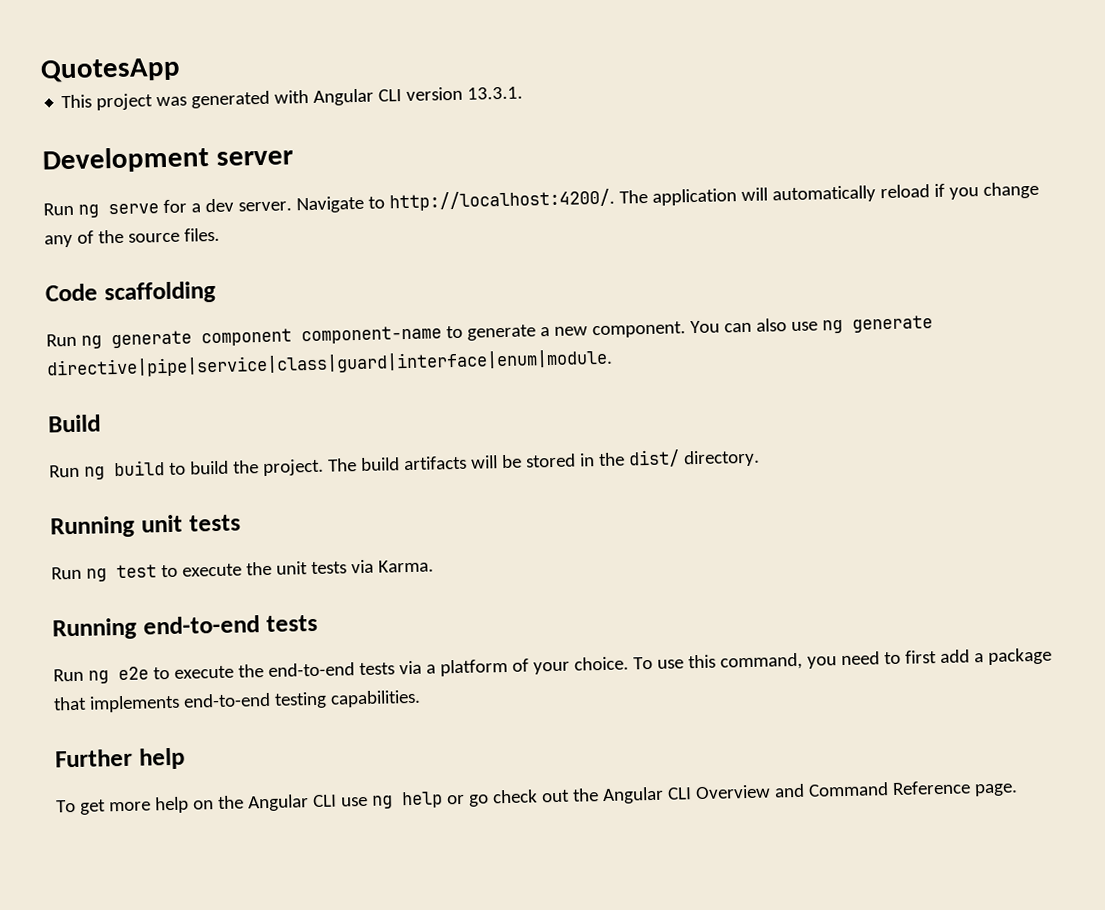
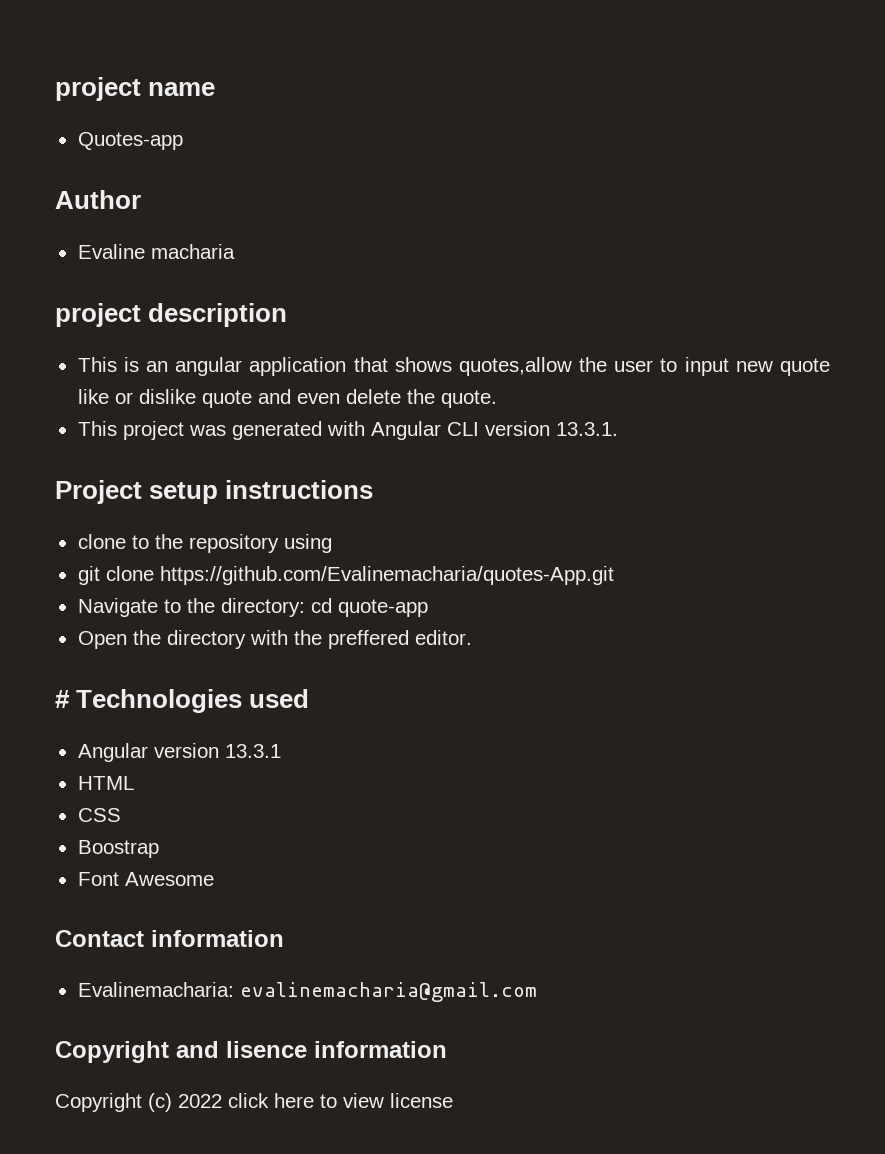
[40,57,181,83] QuotesApp -> [55,77,216,101] [77,132,183,150] [55,190,141,209] [77,244,235,259] [55,303,288,327] [77,357,830,376] [77,389,497,408] project name // Quotes-app // Author // Evaline macharia // project description // This is an angular application that shows quotes,allow the user to input new quote like or dislike quote and even delete the quote.
[42,146,293,174] [43,181,1039,218] [44,227,220,248] [45,280,216,305] [46,315,933,349] [46,348,613,379] [48,414,101,433] [49,449,760,480] [50,514,241,539] [51,559,434,582] [52,614,318,641] [53,647,1052,684] [53,689,421,713] [55,747,185,770] [56,780,1018,815] Development server // Run ng serve for a dev server. Navigate to http://localhost:4200/. The application will automatically reload if you change any of the source files. // Code scaffolding // Run ng generate component component-name to generate a new component. You can also use ng generate directive|pipe|service|class|guard|interface|enum|module. // Build // Run ng build to build the project. The build artifacts will be stored in the dist/ directory. // Running unit tests // Run ng test to execute the unit tests via Karma. // Running end-to-end tests // Run ng e2e to execute the end-to-end tests via a platform of your choice. To use this command, you need to first add a package that implements end-to-end testing capabilities. // Further help // To get more help on the Angular CLI use ng help or go check out the Angular CLI Overview and Command Reference page. -> [55,480,374,504] [77,534,332,553] [77,566,614,585] [77,598,428,617] [77,630,472,649] [55,689,310,713] [77,743,281,762] [77,776,134,790] [77,808,121,822] [77,840,159,858] [77,872,214,886] [55,930,284,947] [77,982,537,1002] [55,1041,447,1063] [55,1093,453,1112] Project setup instructions // clone to the repository using // git clone https://github.com/Evalinemacharia/quotes-App.git // Navigate to the directory: cd quote-app // Open the directory with the preffered editor. // # Technologies used // Angular version 13.3.1 // HTML // CSS // Boostrap // Font Awesome // Contact information // Evalinemacharia: evalinemacharia@gmail.com // Copyright and lisence information // Copyright (c) 2022 click here to view license

